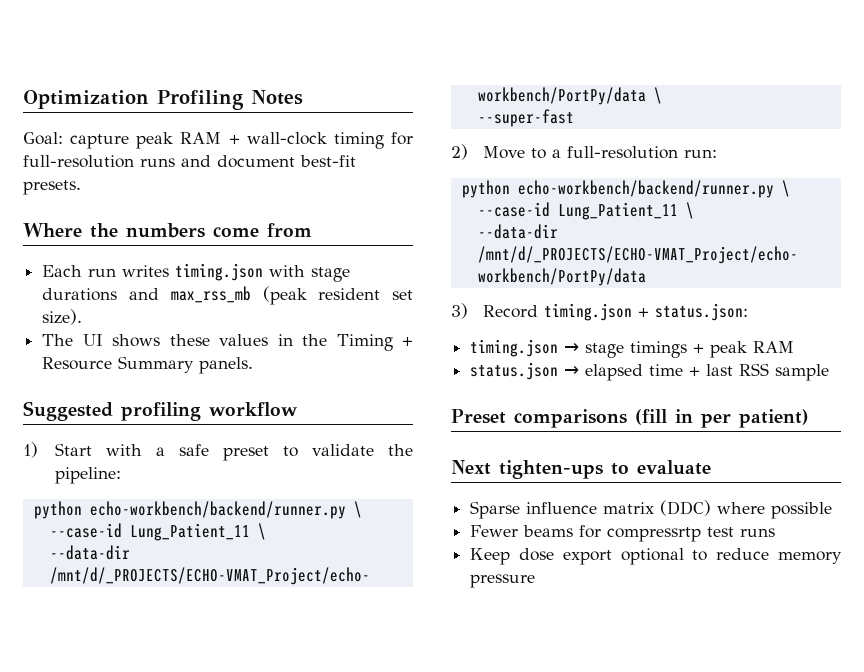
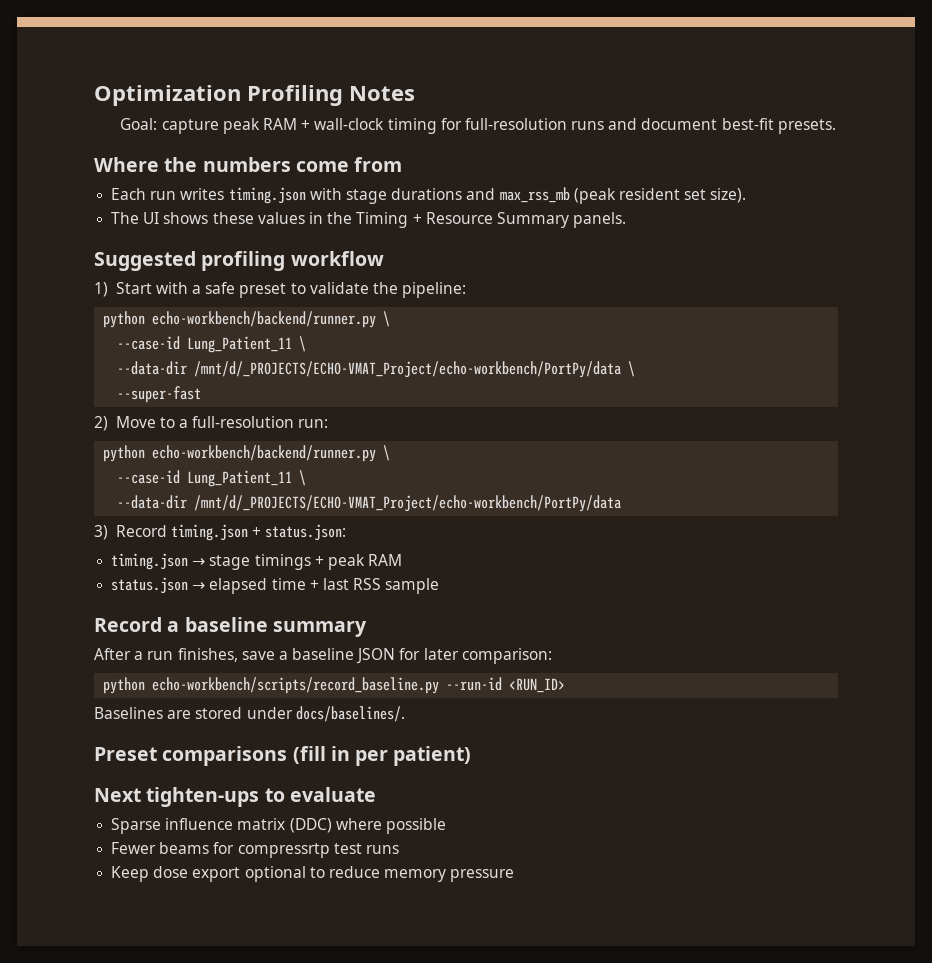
(830, 372) none -> [94,617,367,637] [94,648,552,664] [103,677,566,694] [94,706,405,722] // Record a baseline summary // After a run finishes, save a baseline JSON for later comparison: // python echo-workbench/scripts/record_baseline.py --run-id <RUN_ID> // Baselines are stored under docs/baselines/.

